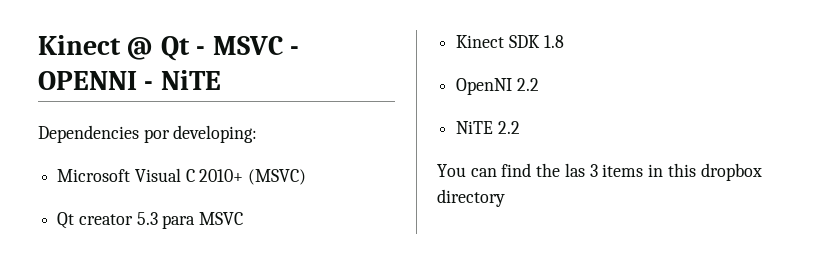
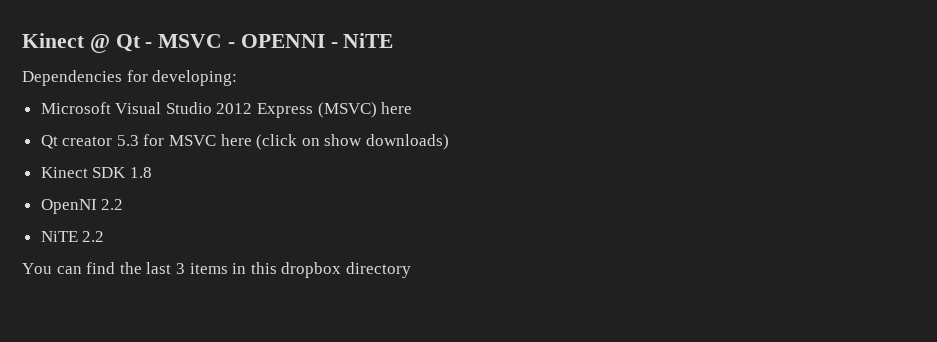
[143,129,170,143] por -> [126,70,148,82] for
[185,169,244,182] C 2010+ -> [165,102,314,118] Studio 2012 Express
(307, 177) none -> [381,102,413,114] here
[162,212,244,229] para MSVC -> [143,134,450,150] for MSVC here (click on show downloads)
[564,163,585,177] las -> [146,262,172,274] last

